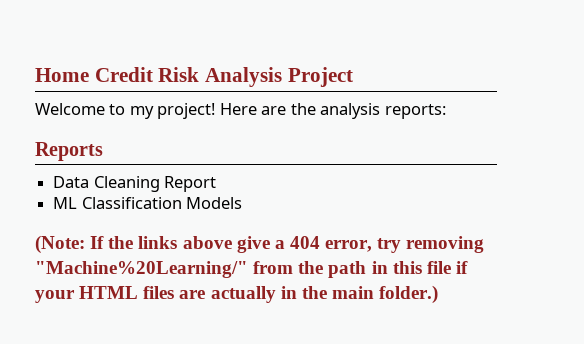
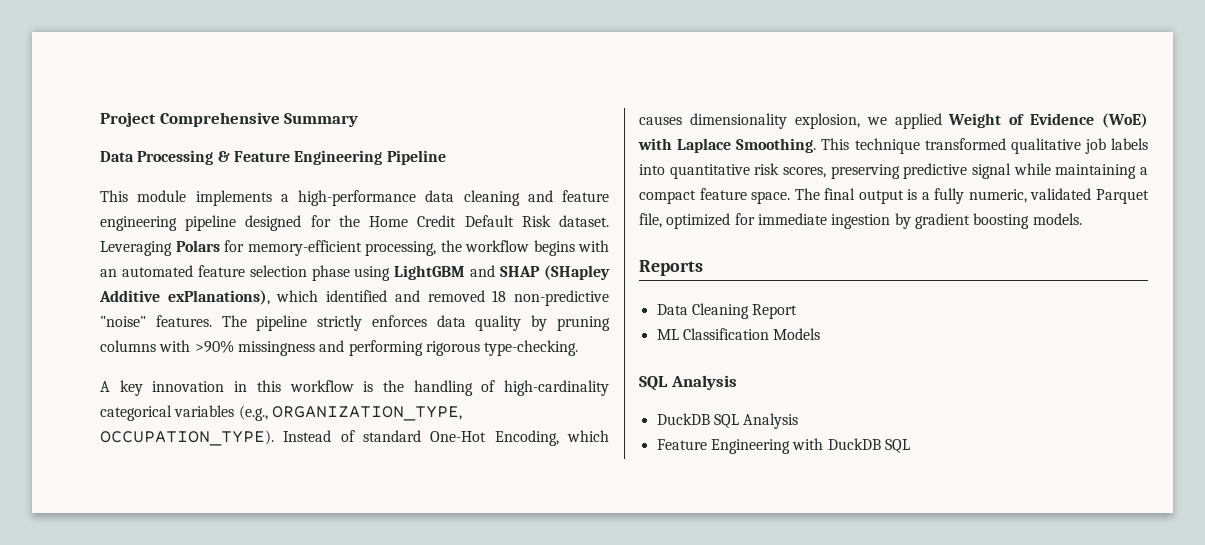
[35,67,353,87] [35,103,446,119] Home Credit Risk Analysis Project // Welcome to my project! Here are the analysis reports: -> [100,112,359,127] [100,150,446,165] [100,190,609,206] [100,215,609,231] [100,240,609,256] [100,265,611,281] [99,290,609,306] [100,315,610,331] [100,340,579,356] [100,380,609,396] [100,405,462,421] [100,430,609,446] [639,113,1148,129] [638,138,1148,154] [639,163,1148,179] [639,188,1149,204] [639,213,1082,229] Project Comprehensive Summary // Data Processing & Feature Engineering Pipeline // This module implements a high-performance data cleaning and feature engineering pipeline designed for the Home Credit Default Risk dataset. Leveraging Polars for memory-efficient processing, the workflow begins with an automated feature selection phase using LightGBM and SHAP (SHapley Additive exPlanations), which identified and removed 18 non-predictive "noise" features. The pipeline strictly enforces data quality by pruning columns with >90% missingness and performing rigorous type-checking. // A key innovation in this workflow is the handling of high-cardinality categorical variables (e.g., ORGANIZATION_TYPE, OCCUPATION_TYPE). Instead of standard One-Hot Encoding, which causes dimensionality explosion, we applied Weight of Evidence (WoE) with Laplace Smoothing. This technique transformed qualitative job labels into quantitative risk scores, preserving predictive signal while maintaining a compact feature space. The final output is a fully numeric, validated Parquet file, optimized for immediate ingestion by gradient boosting models.
[35,235,485,254] [35,261,468,278] [35,285,439,304] (Note: If the links above give a 404 error, try removing "Machine%20Learning/" from the path in this file if your HTML files are actually in the main folder.) -> [639,375,737,391] [656,413,799,429] [656,438,910,454] SQL Analysis // DuckDB SQL Analysis // Feature Engineering with DuckDB SQL

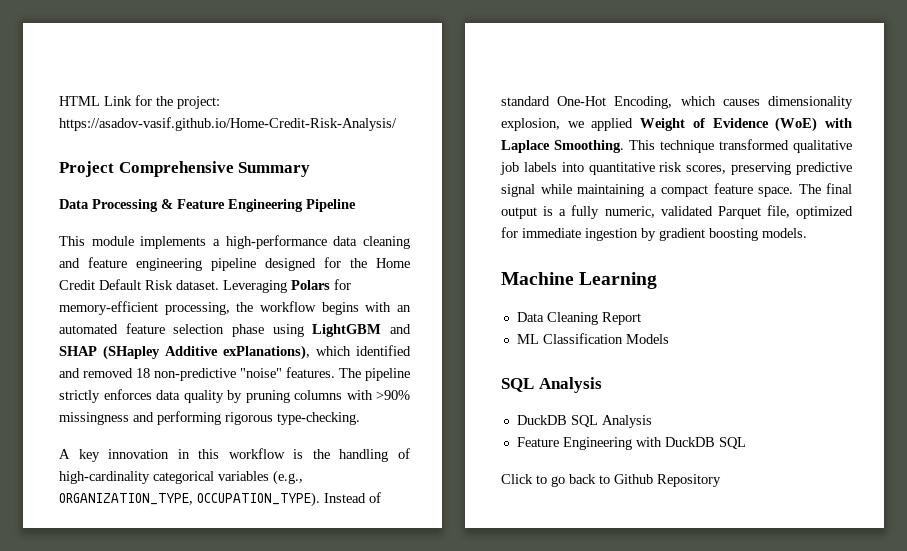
(100, 119) none -> [59,95,220,109] [59,117,397,131] HTML Link for the project: https://asadov-vasif.github.io/Home-Credit-Risk-Analysis/ //
[639,260,703,276] Reports -> [501,272,658,289] Machine Learning
(910, 446) none -> [501,474,721,487] // Click to go back to Github Repository

